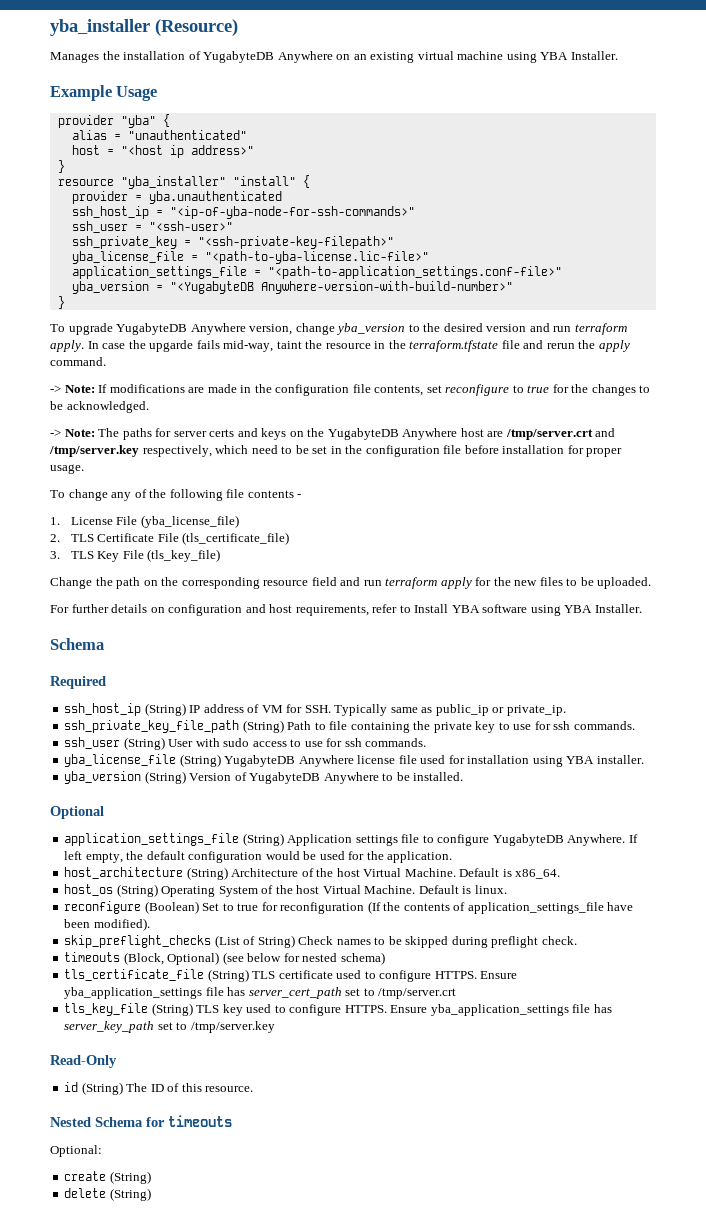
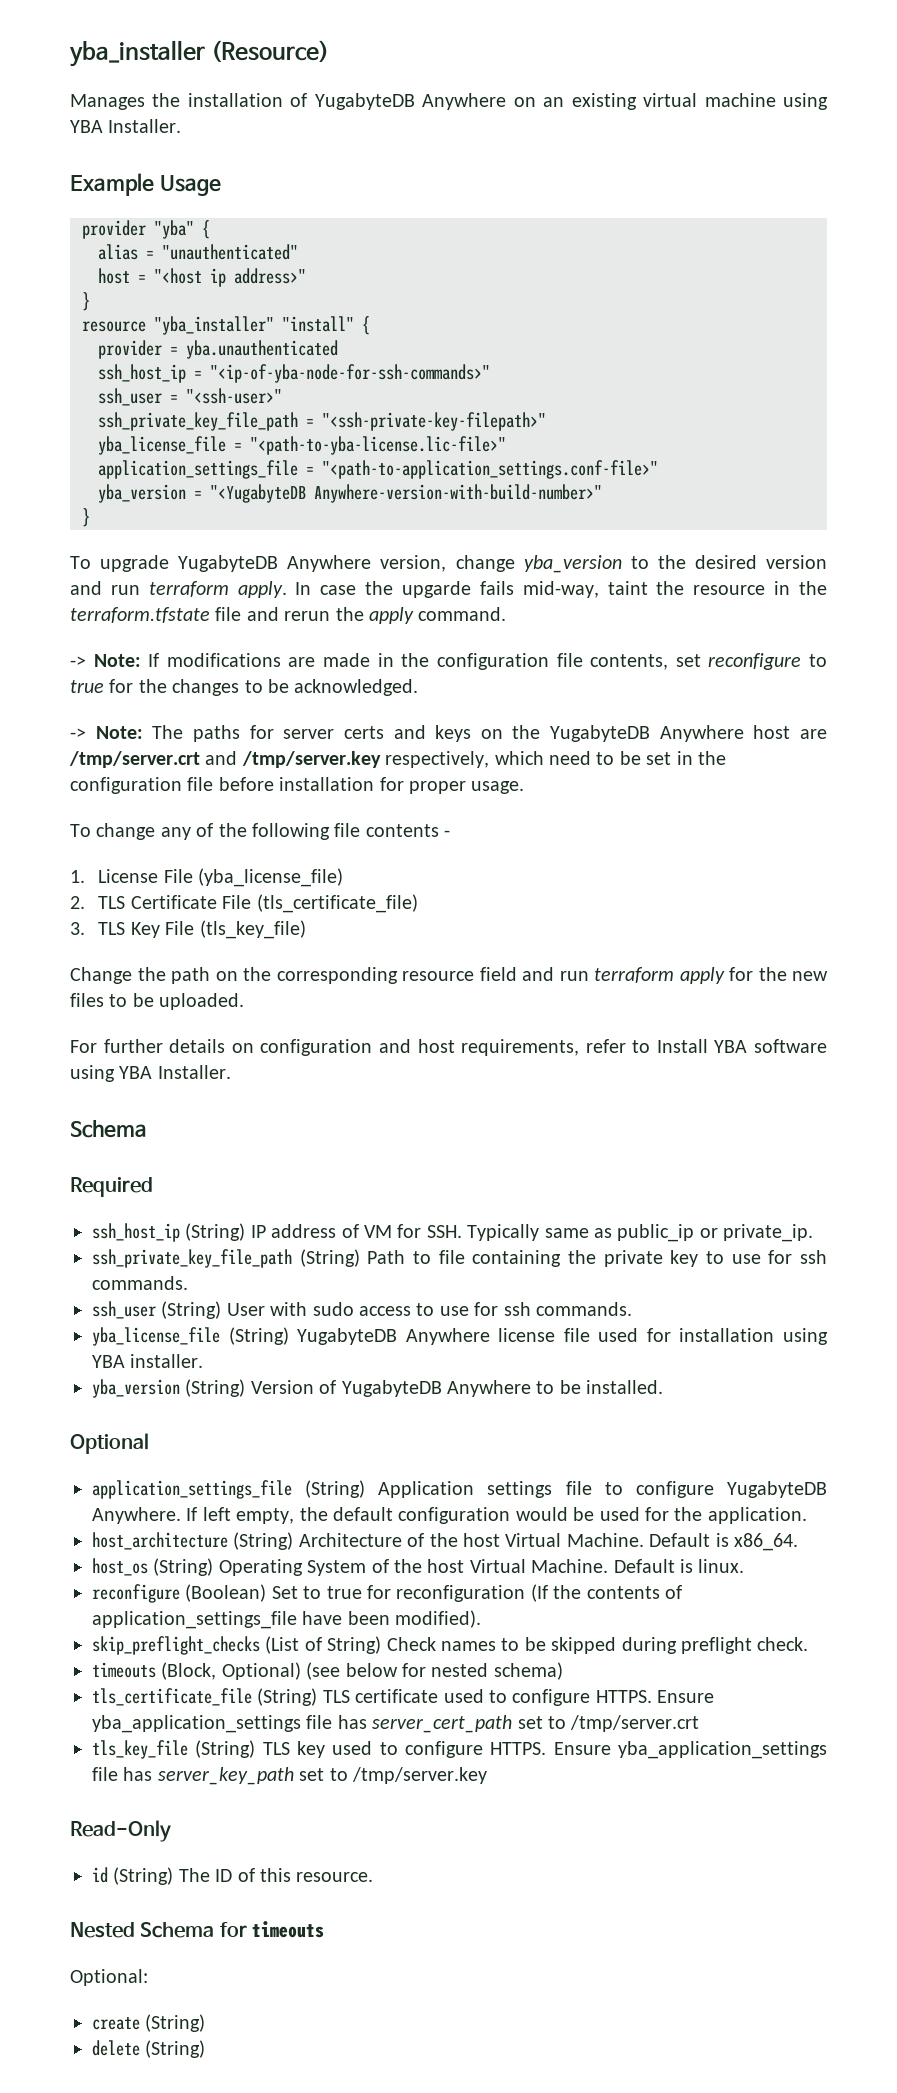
[71,236,177,249] ssh_private_key -> [98,412,298,431] ssh_private_key_file_path

